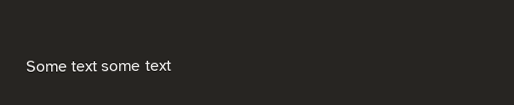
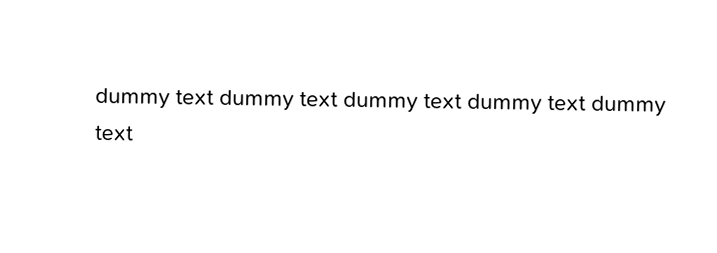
[26,60,142,72] Some text some -> [95,87,666,117] dummy text dummy text dummy text dummy text dummy

